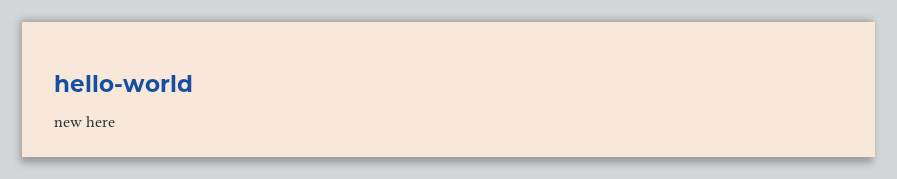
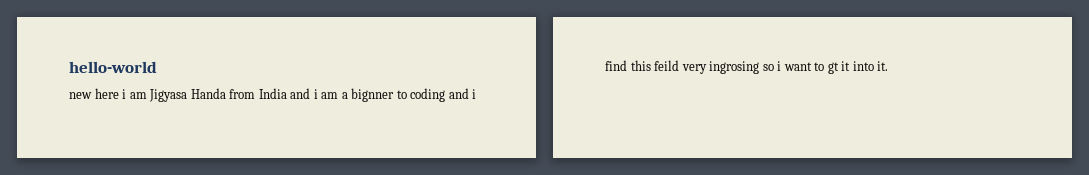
(116, 121) none -> [122,88,477,102] [605,60,889,74] i am Jigyasa Handa from India and i am a bignner to coding and i find this feild very ingrosing so i want to gt it into it.

